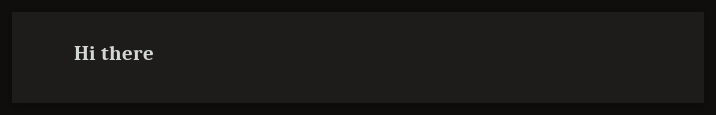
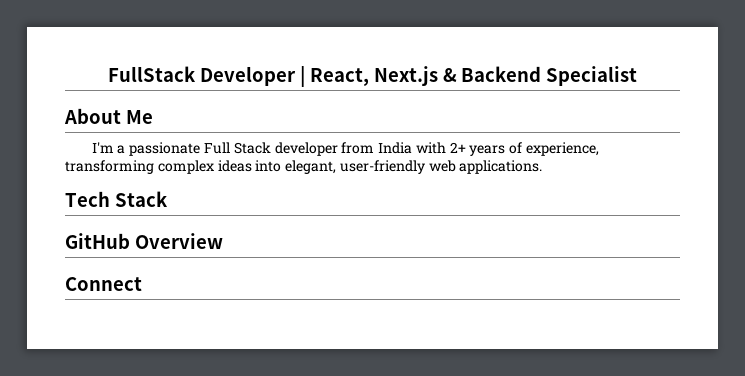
[74,45,154,60] Hi there -> [107,66,638,87] [64,108,153,124] [91,142,599,156] [65,160,543,174] [65,191,168,207] [65,233,223,249] [65,277,142,291] FullStack Developer | React, Next.js & Backend Specialist // About Me // I'm a passionate Full Stack developer from India with 2+ years of experience, transforming complex ideas into elegant, user-friendly web applications. // Tech Stack // GitHub Overview // Connect

